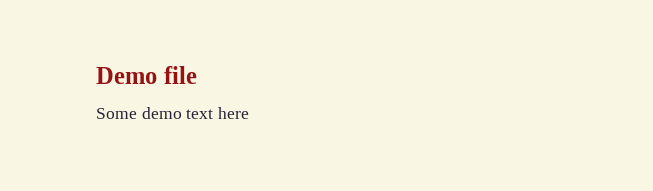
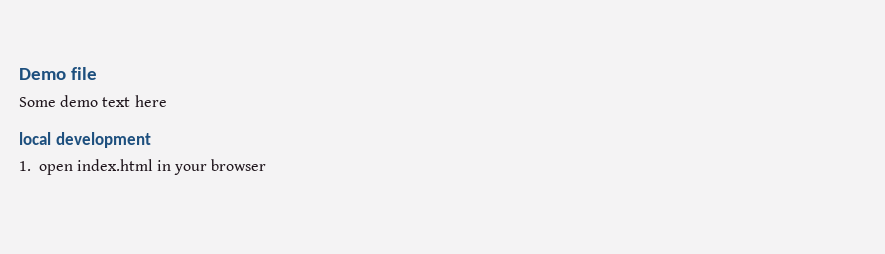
(250, 113) none -> [19,132,151,148] [19,159,267,175] // local development // 1. open index.html in your browser

